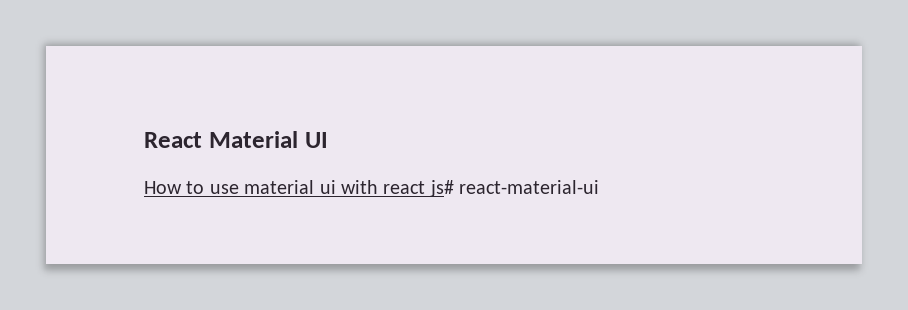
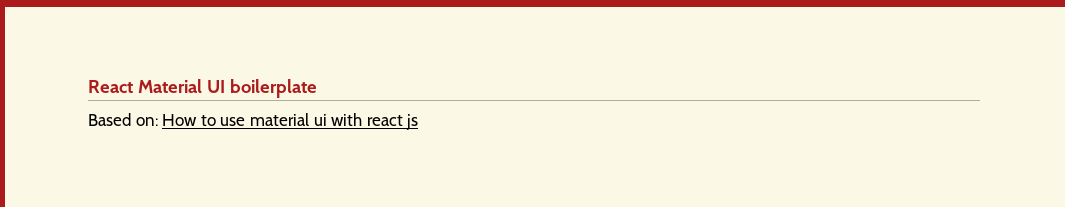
(328, 140) // -> [229,79,317,98] [88,113,158,126] boilerplate // Based on:
[429,180,600,197] js# react-material-ui -> [406,114,419,130] js

